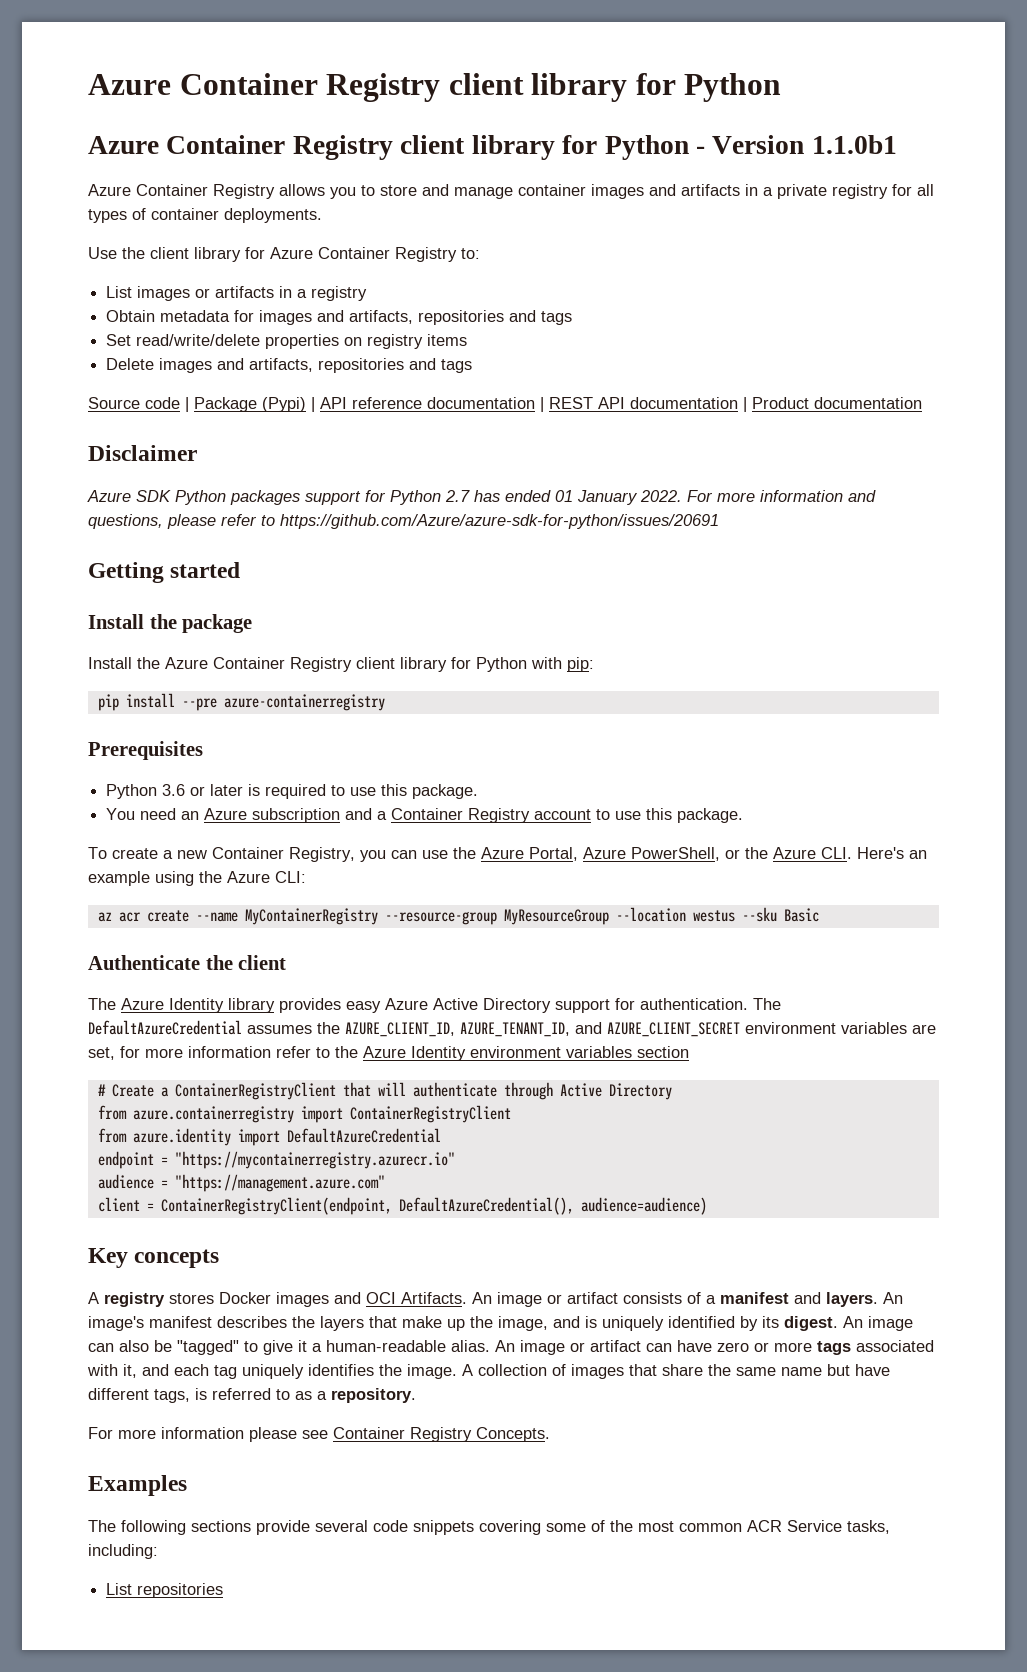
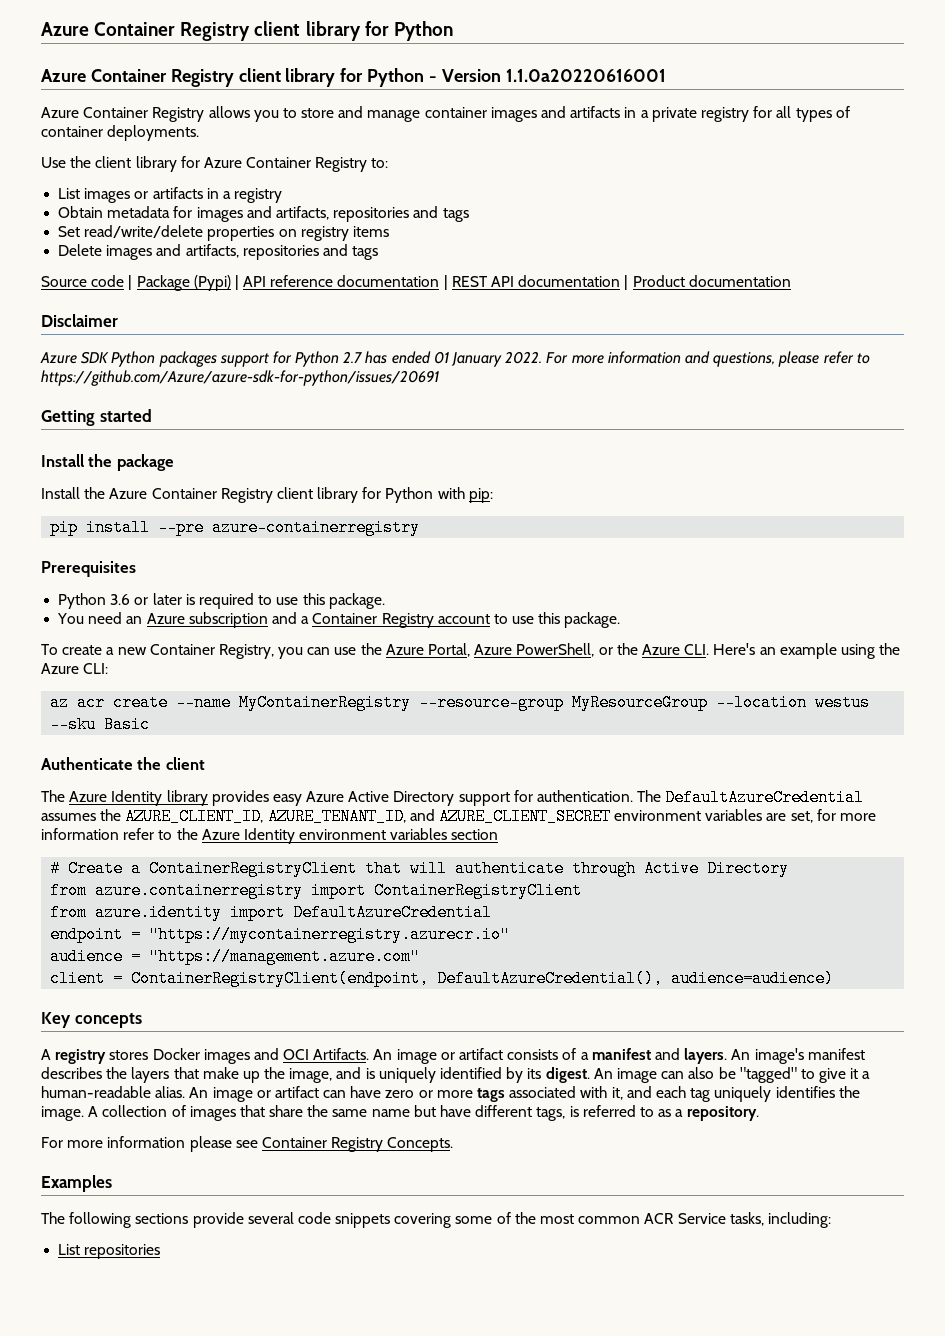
[811,135,897,154] 1.1.0b1 -> [505,69,666,82] 1.1.0a20220616001

